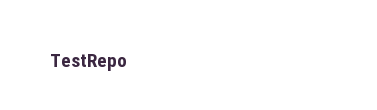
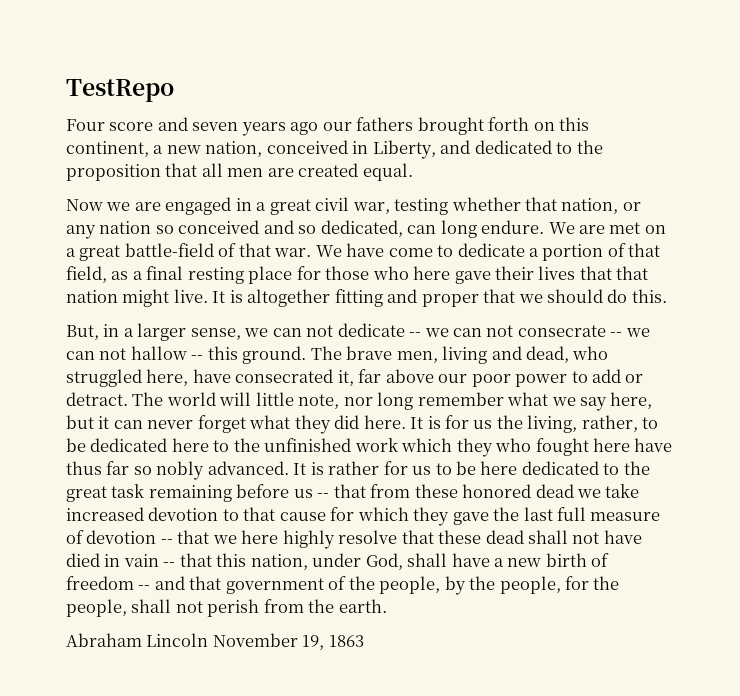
(127, 62) none -> [66,117,590,136] [66,140,603,159] [66,163,413,181] [66,197,641,215] [66,220,666,239] [66,243,661,261] [66,266,649,284] [66,289,667,307] [66,323,650,341] [66,346,609,364] [66,369,644,387] [66,392,653,411] [66,415,659,434] [66,438,673,457] [66,461,650,480] [66,484,640,502] [66,507,661,526] [66,530,642,549] [66,553,610,570] [66,576,620,595] [66,599,387,617] [66,633,364,650] // Four score and seven years ago our fathers brought forth on this continent, a new nation, conceived in Liberty, and dedicated to the proposition that all men are created equal. // Now we are engaged in a great civil war, testing whether that nation, or any nation so conceived and so dedicated, can long endure. We are met on a great battle-field of that war. We have come to dedicate a portion of that field, as a final resting place for those who here gave their lives that that nation might live. It is altogether fitting and proper that we should do this. // But, in a larger sense, we can not dedicate -- we can not consecrate -- we can not hallow -- this ground. The brave men, living and dead, who struggled here, have consecrated it, far above our poor power to add or detract. The world will little note, nor long remember what we say here, but it can never forget what they did here. It is for us the living, rather, to be dedicated here to the unfinished work which they who fought here have thus far so nobly advanced. It is rather for us to be here dedicated to the great task remaining before us -- that from these honored dead we take increased devotion to that cause for which they gave the last full measure of devotion -- that we here highly resolve that these dead shall not have died in vain -- that this nation, under God, shall have a new birth of freedom -- and that government of the people, by the people, for the people, shall not perish from the earth. // Abraham Lincoln November 19, 1863

